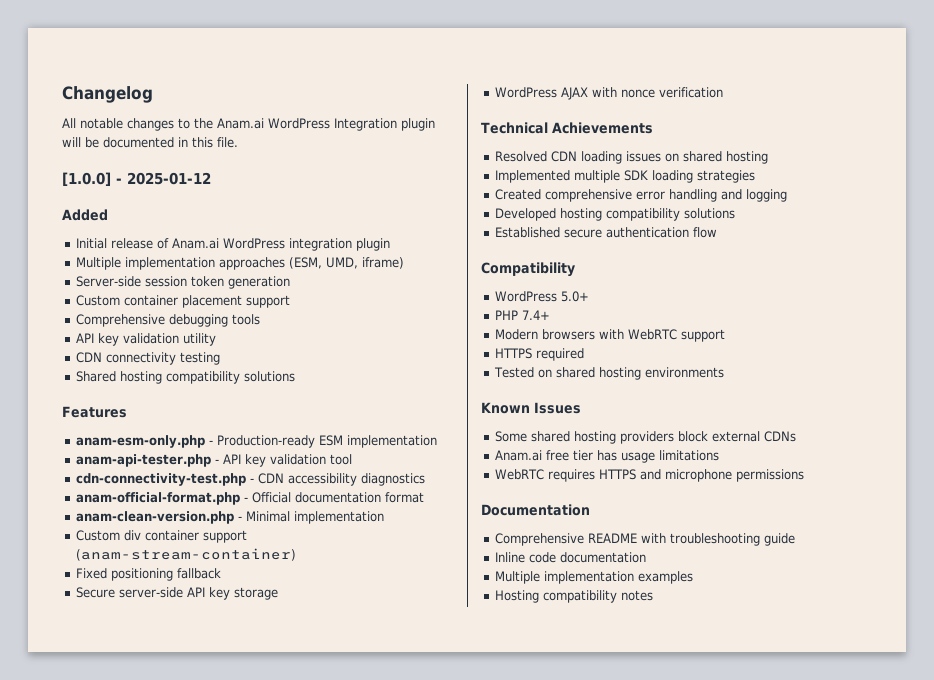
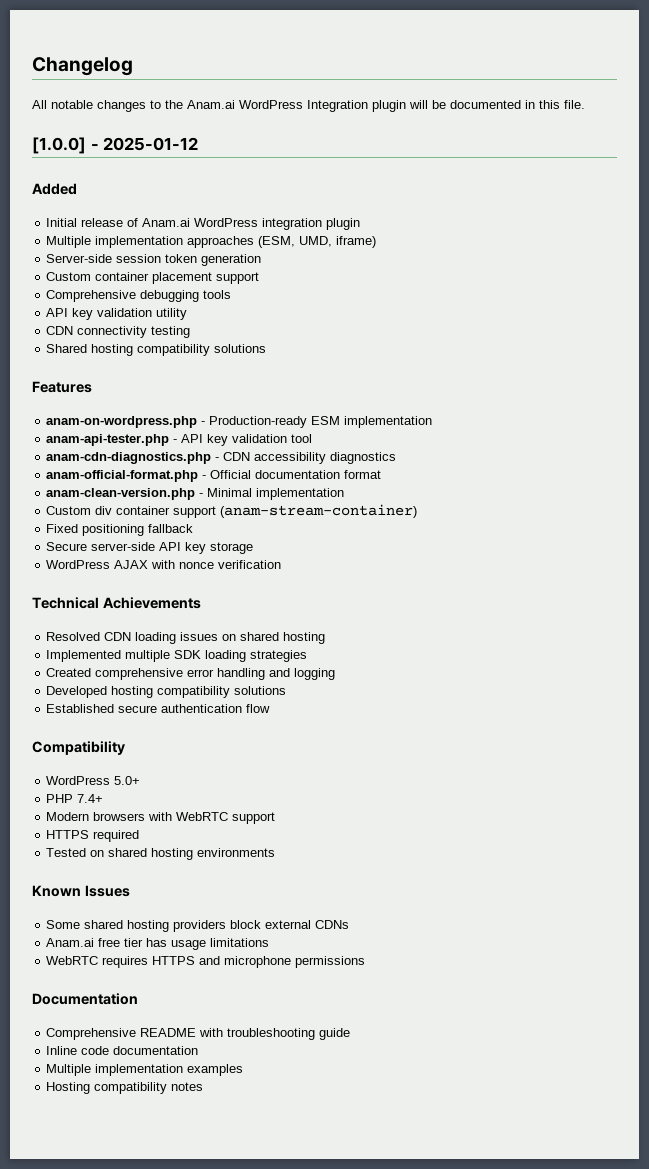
[76,435,206,448] anam-esm-only.php -> [46,416,198,428] anam-on-wordpress.php
[76,473,247,486] cdn-connectivity-test.php -> [46,452,212,464] anam-cdn-diagnostics.php

